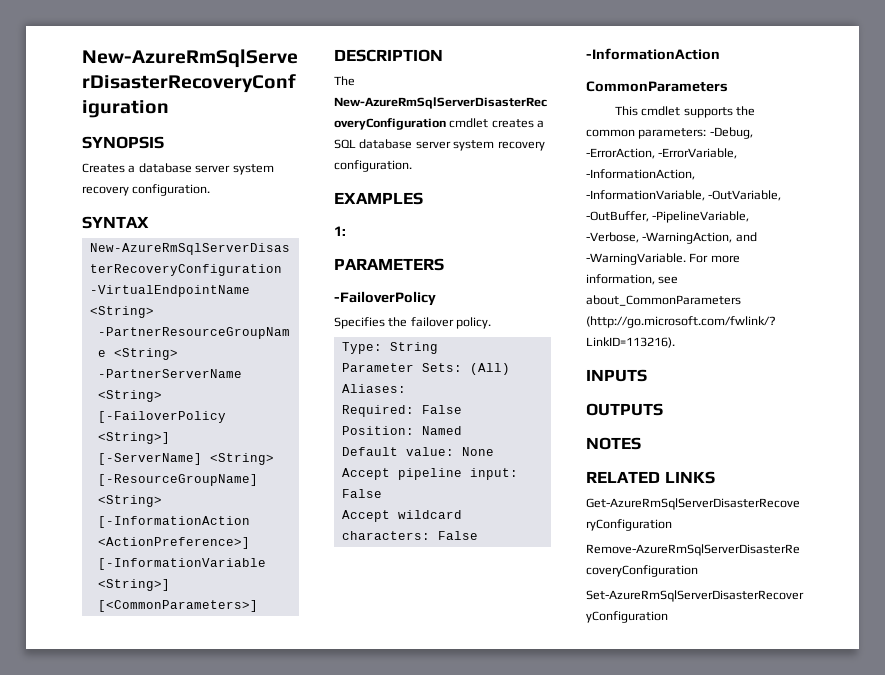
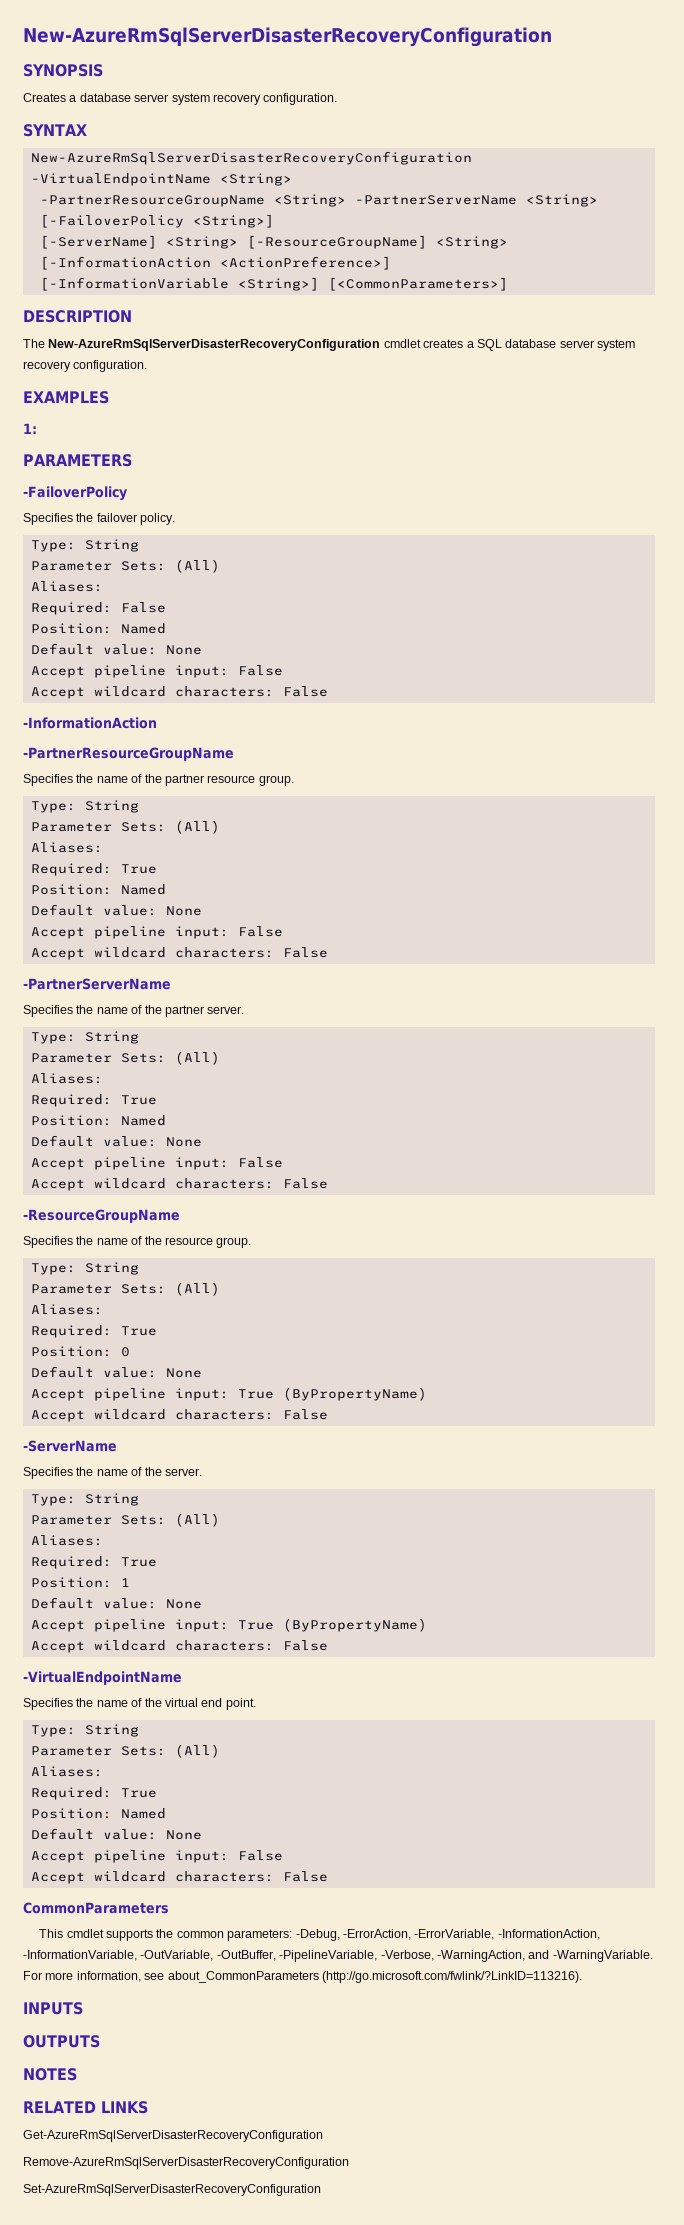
(720, 54) none -> [23,747,234,761] [23,774,294,786] [30,800,139,813] [30,820,220,834] [30,842,103,853] [30,863,157,876] [30,884,166,895] [30,904,202,916] [30,926,283,939] [30,947,328,960] [23,978,171,990] [23,1005,245,1017] [30,1031,139,1044] [30,1051,220,1065] [30,1073,103,1084] [30,1094,157,1107] [30,1115,166,1126] [30,1135,202,1147] [30,1157,283,1170] [30,1178,328,1191] [23,1209,180,1223] [23,1236,252,1248] [30,1262,139,1275] [30,1282,220,1296] [30,1304,103,1315] [30,1325,157,1338] [30,1346,130,1357] [30,1366,202,1378] [30,1387,427,1401] [30,1409,328,1422] [23,1440,117,1452] [23,1467,202,1479] [30,1493,139,1506] [30,1513,220,1527] [30,1535,103,1546] [30,1556,157,1569] [30,1577,130,1588] [30,1597,202,1609] [30,1618,427,1632] [30,1640,328,1653] [23,1671,182,1685] [23,1698,256,1710] [30,1724,139,1737] [30,1744,220,1758] [30,1766,103,1777] [30,1787,157,1800] [30,1808,166,1819] [30,1828,202,1840] [30,1850,283,1863] [30,1871,328,1884] // -PartnerResourceGroupName // Specifies the name of the partner resource group. // Type: String // Parameter Sets: (All) // Aliases: // Required: True // Position: Named // Default value: None // Accept pipeline input: False // Accept wildcard characters: False // -PartnerServerName // Specifies the name of the partner server. // Type: String // Parameter Sets: (All) // Aliases: // Required: True // Position: Named // Default value: None // Accept pipeline input: False // Accept wildcard characters: False // -ResourceGroupName // Specifies the name of the resource group. // Type: String // Parameter Sets: (All) // Aliases: // Required: True // Position: 0 // Default value: None // Accept pipeline input: True (ByPropertyName) // Accept wildcard characters: False // -ServerName // Specifies the name of the server. // Type: String // Parameter Sets: (All) // Aliases: // Required: True // Position: 1 // Default value: None // Accept pipeline input: True (ByPropertyName) // Accept wildcard characters: False // -VirtualEndpointName // Specifies the name of the virtual end point. // Type: String // Parameter Sets: (All) // Aliases: // Required: True // Position: Named // Default value: None // Accept pipeline input: False // Accept wildcard characters: False

